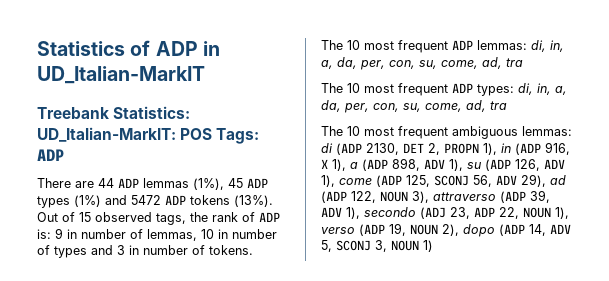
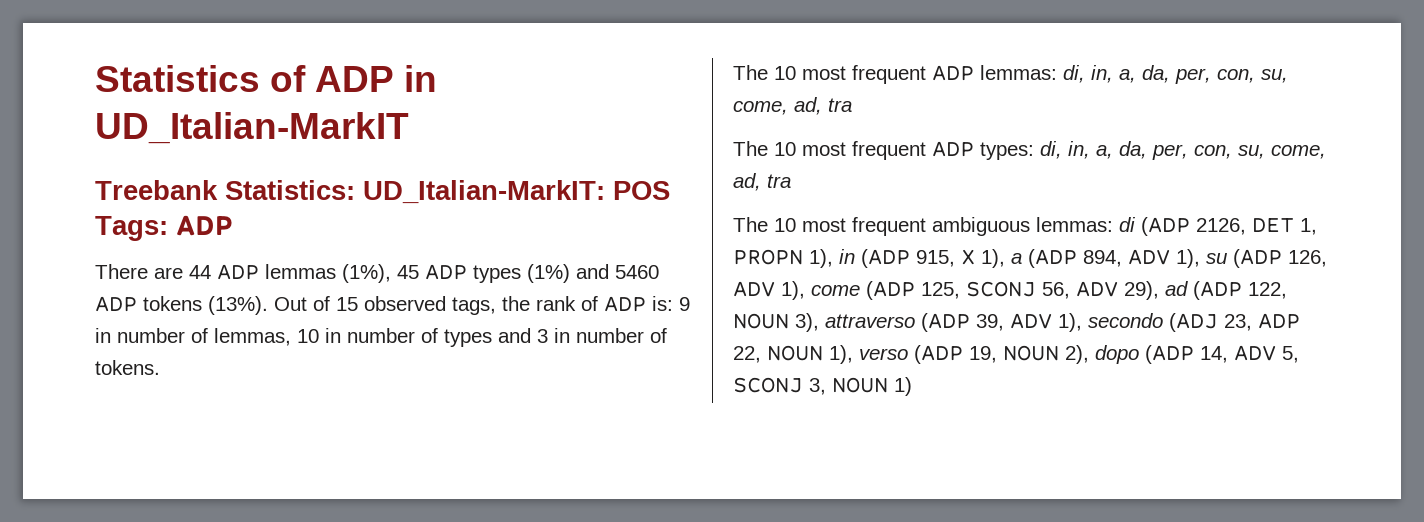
[131,195,161,205] 5472 -> [615,265,659,279] 5460
[366,143,440,155] 2130, DET 2, -> [1196,218,1317,235] 2126, DET 1,
[545,142,570,155] 916, -> [916,250,955,267] 915,
[392,158,420,171] 898, -> [1083,250,1122,267] 894,

